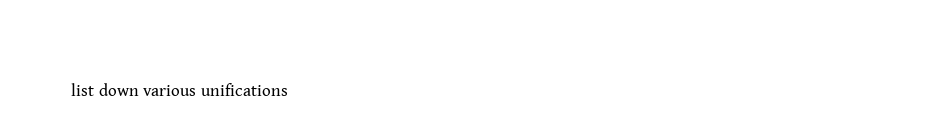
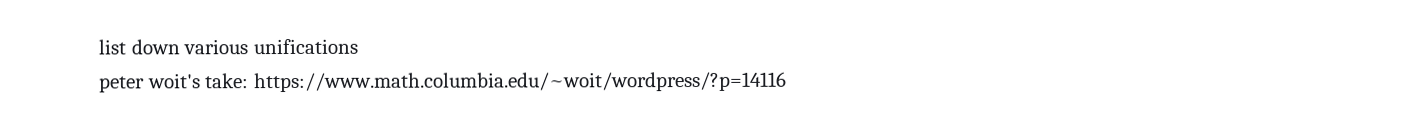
(288, 89) none -> [99,71,787,93] // peter woit's take: https://www.math.columbia.edu/~woit/wordpress/?p=14116

